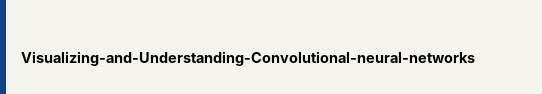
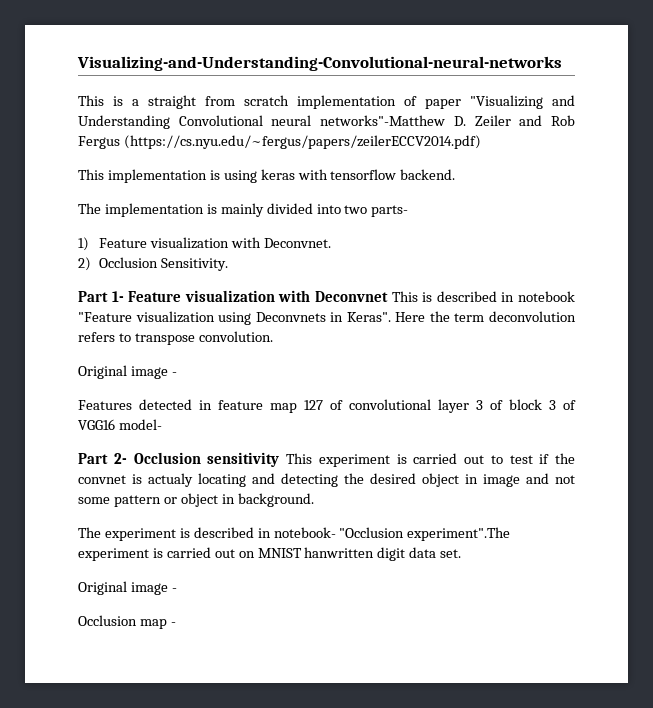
(475, 58) none -> [78,95,575,109] [78,115,575,129] [78,135,481,149] [78,169,456,183] [78,203,409,217] [78,237,331,251] [78,257,229,271] [78,290,576,302] [78,311,576,325] [78,331,273,345] [78,365,177,379] [78,399,576,413] [78,419,162,430] [78,452,575,467] [78,473,575,487] [78,493,314,507] [78,527,511,541] [78,547,462,561] [78,581,177,595] [78,615,176,629] // This is a straight from scratch implementation of paper "Visualizing and Understanding Convolutional neural networks"-Matthew D. Zeiler and Rob Fergus (https://cs.nyu.edu/~fergus/papers/zeilerECCV2014.pdf) // This implementation is using keras with tensorflow backend. // The implementation is mainly divided into two parts- // 1) Feature visualization with Deconvnet. // 2) Occlusion Sensitivity. // Part 1- Feature visualization with Deconvnet This is described in notebook "Feature visualization using Deconvnets in Keras". Here the term deconvolution refers to transpose convolution. // Original image - // Features detected in feature map 127 of convolutional layer 3 of block 3 of VGG16 model- // Part 2- Occlusion sensitivity This experiment is carried out to test if the convnet is actualy locating and detecting the desired object in image and not some pattern or object in background. // The experiment is described in notebook- "Occlusion experiment".The experiment is carried out on MNIST hanwritten digit data set. // Original image - // Occlusion map -

